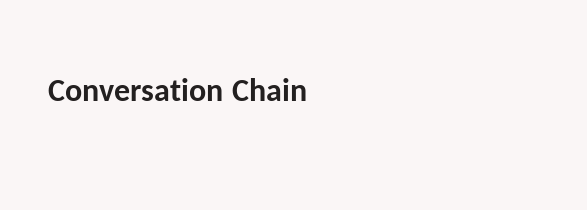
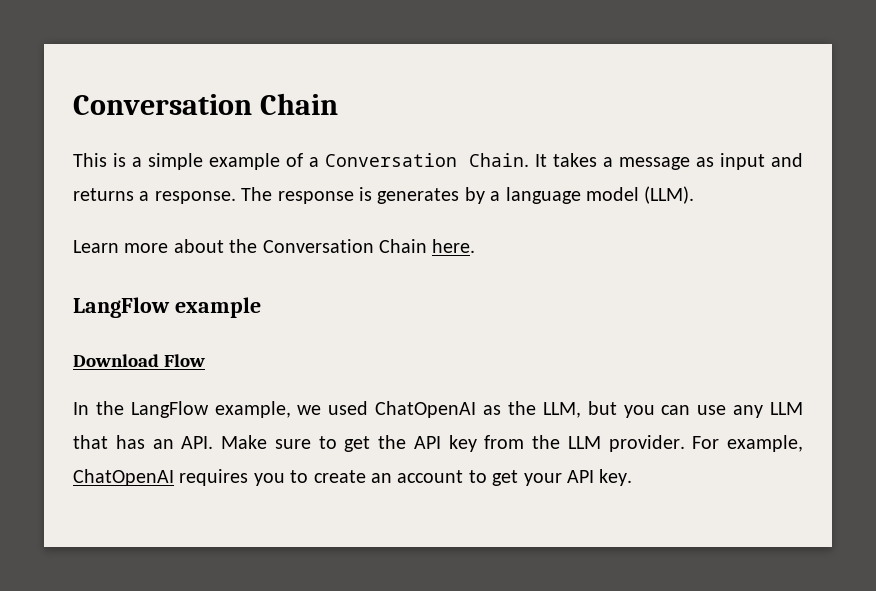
[48,78,307,101] Conversation Chain -> [73,93,339,115] [73,153,804,170] [73,186,695,204] [73,239,476,253] [73,297,261,318] [73,354,206,367] [73,401,804,418] [73,435,803,452] [73,469,633,486] Conversation Chain // This is a simple example of a Conversation Chain. It takes a message as input and returns a response. The response is generates by a language model (LLM). // Learn more about the Conversation Chain here. // LangFlow example // Download Flow // In the LangFlow example, we used ChatOpenAI as the LLM, but you can use any LLM that has an API. Make sure to get the API key from the LLM provider. For example, ChatOpenAI requires you to create an account to get your API key.

